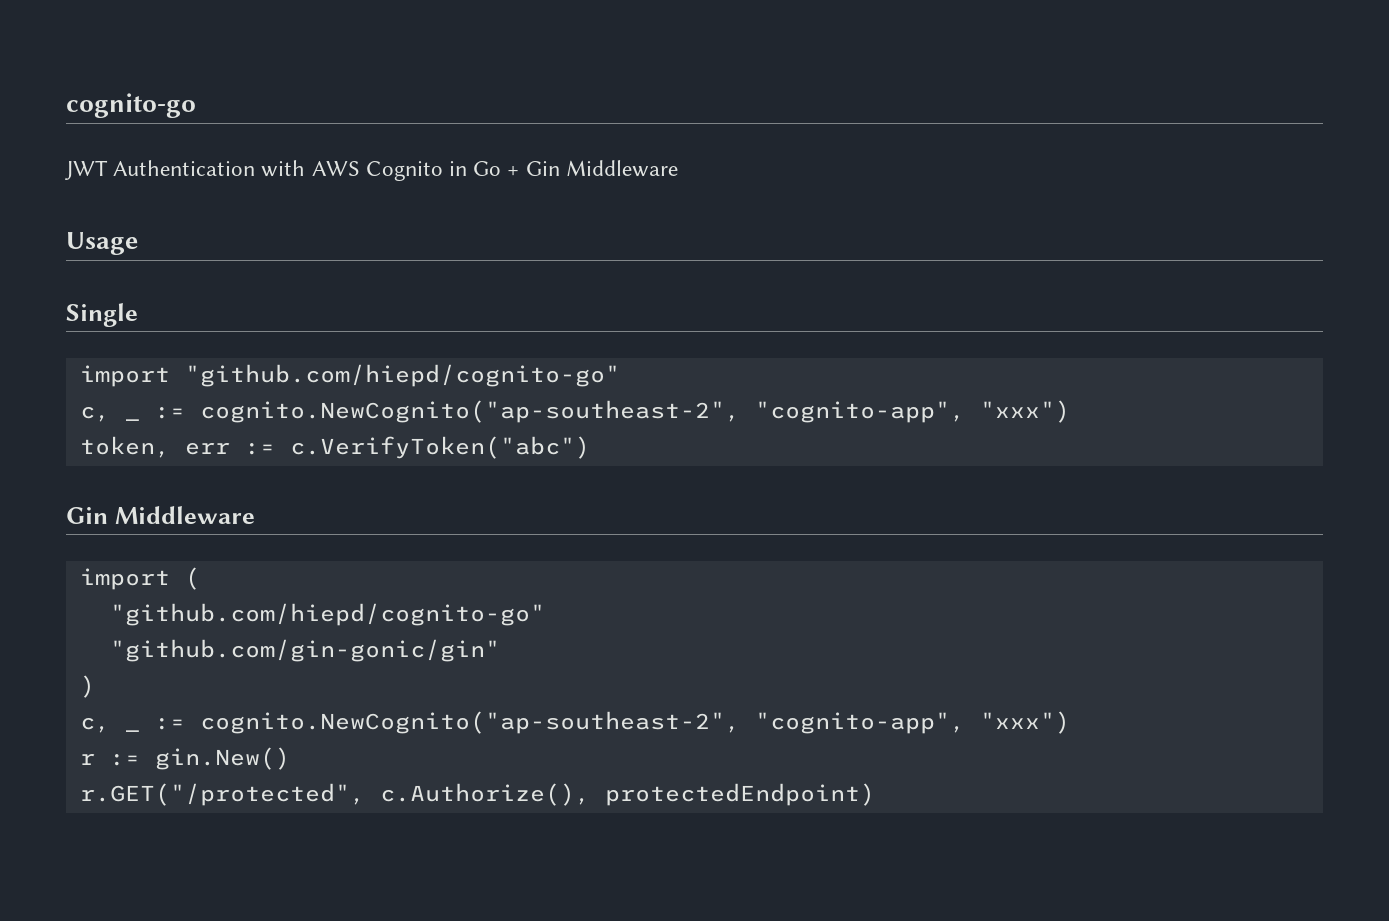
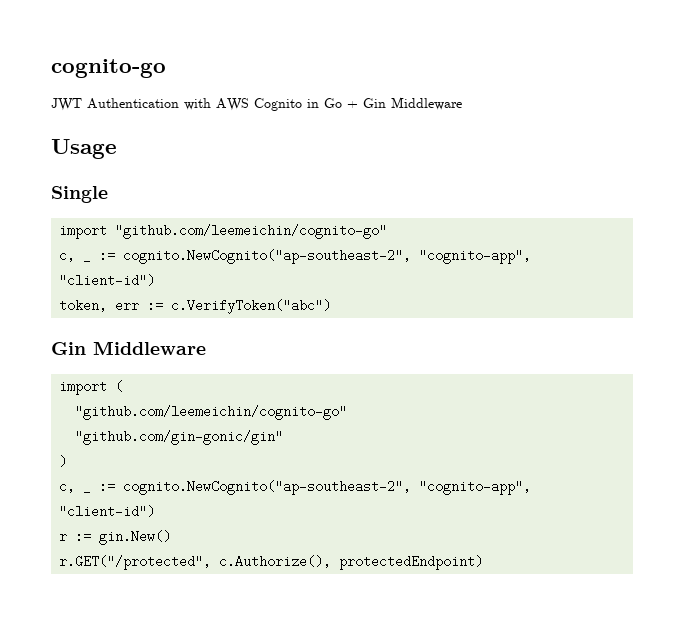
[184,364,620,387] [79,400,1070,423] "github.com/hiepd/cognito-go" // c, _ := cognito.NewCognito("ap-southeast-2", "cognito-app", "xxx") -> [115,224,388,239] [59,249,532,264] [59,274,156,287] "github.com/leemeichin/cognito-go" // c, _ := cognito.NewCognito("ap-southeast-2", "cognito-app", "client-id")
[109,603,545,626] "github.com/hiepd/cognito-go" -> [75,405,348,420] "github.com/leemeichin/cognito-go"
[979,711,1070,734] "xxx") -> [59,505,156,518] "client-id")

